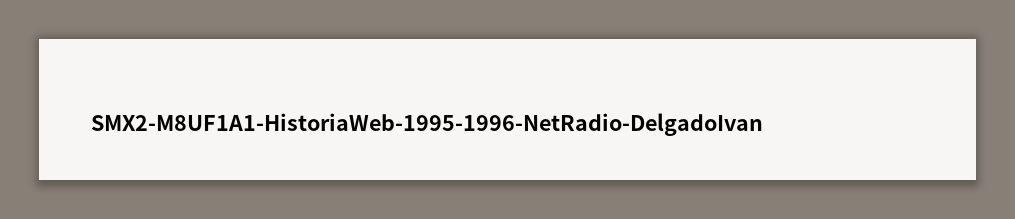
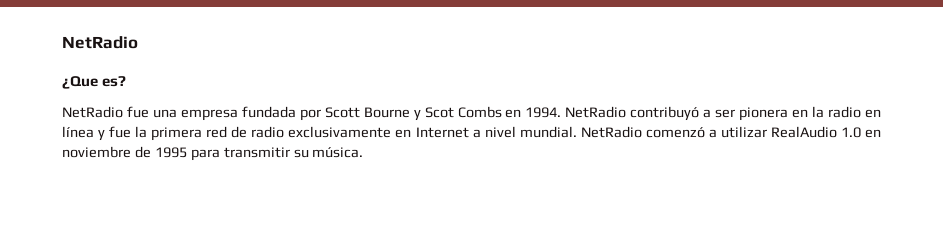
[91,113,763,136] SMX2-M8UF1A1-HistoriaWeb-1995-1996-NetRadio-DelgadoIvan -> [62,36,138,49] [62,76,127,89] [62,106,882,121] [62,126,881,141] [62,146,364,161] NetRadio // ¿Que es? // NetRadio fue una empresa fundada por Scott Bourne y Scot Combs en 1994. NetRadio contribuyó a ser pionera en la radio en línea y fue la primera red de radio exclusivamente en Internet a nivel mundial. NetRadio comenzó a utilizar RealAudio 1.0 en noviembre de 1995 para transmitir su música.

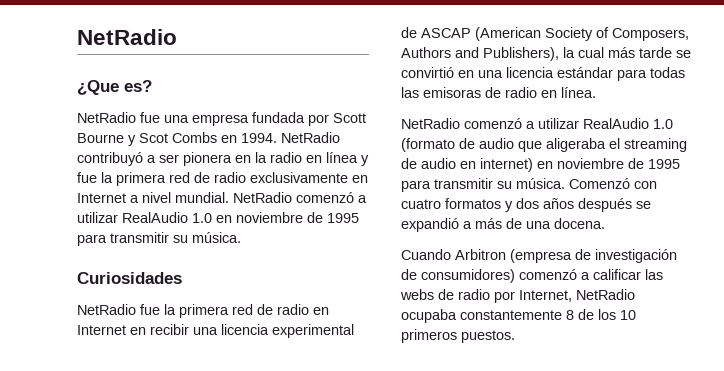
(364, 152) none -> [77,272,182,284] [77,304,329,318] [77,324,354,338] [401,27,689,41] [401,47,691,61] [401,67,685,81] [401,87,596,98] [401,118,673,129] [401,138,687,152] [401,158,680,172] [401,178,657,192] [401,198,651,212] [401,218,605,232] [401,249,677,263] [401,269,663,283] [400,289,635,303] [401,309,636,323] [401,329,515,343] // Curiosidades // NetRadio fue la primera red de radio en Internet en recibir una licencia experimental de ASCAP (American Society of Composers, Authors and Publishers), la cual más tarde se convirtió en una licencia estándar para todas las emisoras de radio en línea. // NetRadio comenzó a utilizar RealAudio 1.0 (formato de audio que aligeraba el streaming de audio en internet) en noviembre de 1995 para transmitir su música. Comenzó con cuatro formatos y dos años después se expandió a más de una docena. // Cuando Arbitron (empresa de investigación de consumidores) comenzó a calificar las webs de radio por Internet, NetRadio ocupaba constantemente 8 de los 10 primeros puestos.

